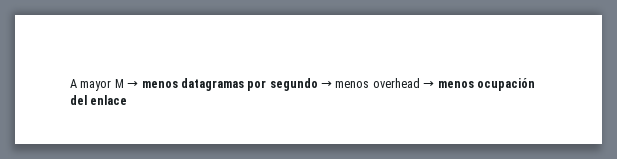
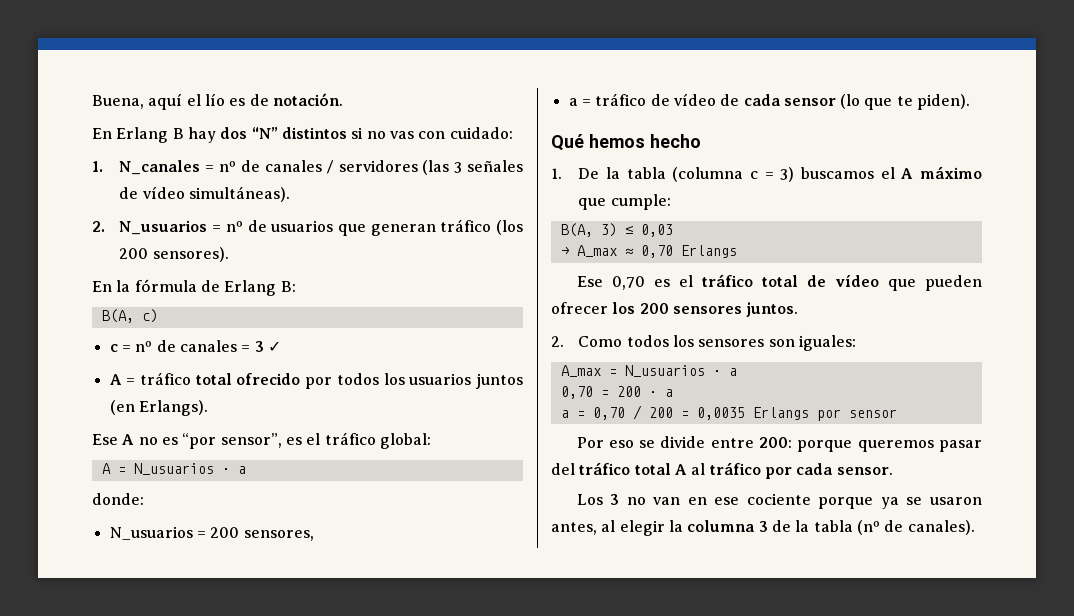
[70,78,535,91] [70,95,128,105] A mayor M → menos datagramas por segundo → menos overhead → menos ocupación del enlace -> [92,93,343,110] [92,127,513,143] [92,160,523,175] [119,186,291,202] [92,219,523,236] [119,247,229,262] [92,279,296,296] [101,309,158,323] [109,340,281,352] [109,372,523,389] [109,400,208,416] [92,432,431,449] [101,463,246,475] [92,493,144,505] [109,526,314,541] [568,93,971,110] [551,134,701,151] [551,166,982,182] [578,194,671,210] [560,223,673,237] [560,245,737,258] [576,274,982,291] [551,302,799,317] [551,335,857,351] [560,365,737,377] [560,386,673,399] [560,405,897,421] [576,436,982,452] [551,462,893,479] [576,493,982,509] [551,520,975,536] Buena, aquí el lío es de notación. // En Erlang B hay dos “N” distintos si no vas con cuidado: // 1. N_canales = nº de canales / servidores (las 3 señales de vídeo simultáneas). // 2. N_usuarios = nº de usuarios que generan tráfico (los 200 sensores). // En la fórmula de Erlang B: // B(A, c) // c = nº de canales = 3 ✓ // A = tráfico total ofrecido por todos los usuarios juntos (en Erlangs). // Ese A no es “por sensor”, es el tráfico global: // A = N_usuarios · a // donde: // N_usuarios = 200 sensores, // a = tráfico de vídeo de cada sensor (lo que te piden). // Qué hemos hecho // 1. De la tabla (columna c = 3) buscamos el A máximo que cumple: // B(A, 3) ≤ 0,03 // → A_max ≈ 0,70 Erlangs // Ese 0,70 es el tráfico total de vídeo que pueden ofrecer los 200 sensores juntos. // 2. Como todos los sensores son iguales: // A_max = N_usuarios · a // 0,70 = 200 · a // a = 0,70 / 200 = 0,0035 Erlangs por sensor // Por eso se divide entre 200: porque queremos pasar del tráfico total A al tráfico por cada sensor. // Los 3 no van en ese cociente porque ya se usaron antes, al elegir la columna 3 de la tabla (nº de canales).

